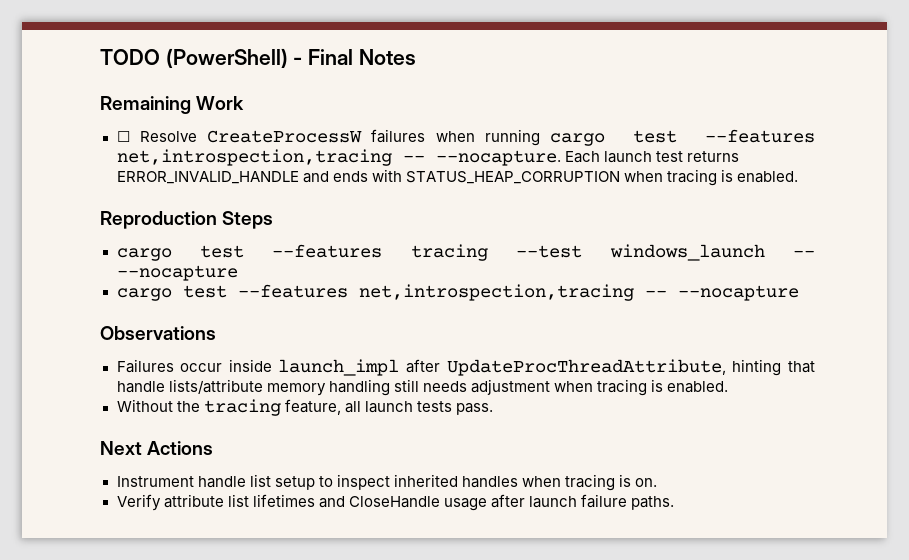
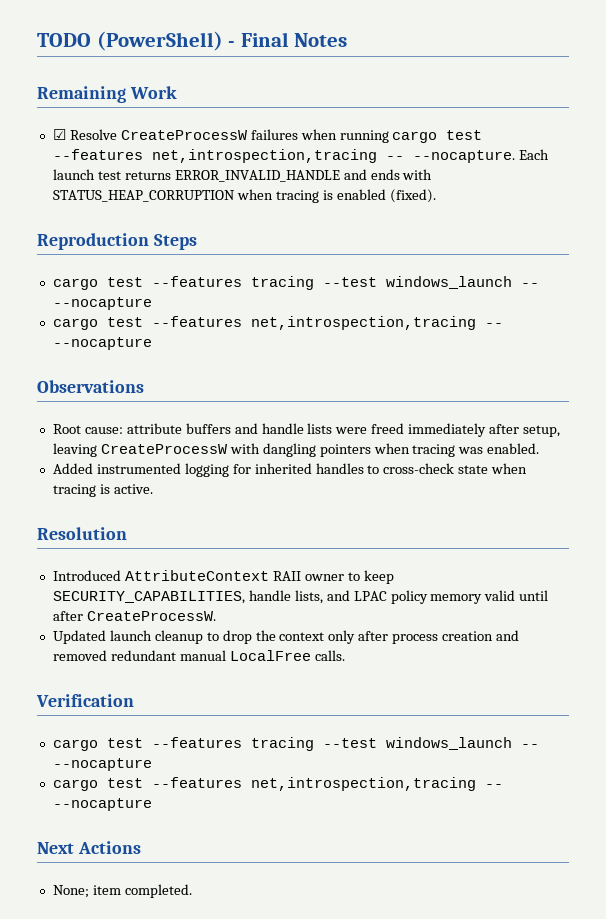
[116,131,130,142] ☐ -> [52,129,66,140] ☑
[736,171,798,183] enabled. -> [336,189,436,203] enabled (fixed).
[116,359,815,376] [116,379,728,396] [116,399,493,416] [100,441,214,455] [116,474,658,491] [116,494,674,511] Failures occur inside launch_impl after UpdateProcThreadAttribute, hinting that handle lists/attribute memory handling still needs adjustment when tracing is enabled. // Without the tracing feature, all launch tests pass. // Next Actions // Instrument handle list setup to inspect inherited handles when tracing is on. // Verify attribute list lifetimes and CloseHandle usage after launch failure paths. -> [52,423,561,437] [52,443,540,457] [52,463,528,477] [52,484,153,497] [37,527,127,540] [52,570,394,584] [52,590,549,604] [52,611,216,621] [52,630,520,644] [52,650,345,661] [36,694,134,707] [52,737,539,751] [52,758,152,771] [52,777,503,791] [52,798,152,811] [37,841,141,854] [52,884,192,898] Root cause: attribute buffers and handle lists were freed immediately after setup, leaving CreateProcessW with dangling pointers when tracing was enabled. // Added instrumented logging for inherited handles to cross-check state when tracing is active. // Resolution // Introduced AttributeContext RAII owner to keep SECURITY_CAPABILITIES, handle lists, and LPAC policy memory valid until after CreateProcessW. // Updated launch cleanup to drop the context only after process creation and removed redundant manual LocalFree calls. // Verification // cargo test --features tracing --test windows_launch -- --nocapture // cargo test --features net,introspection,tracing -- --nocapture // Next Actions // None; item completed.

